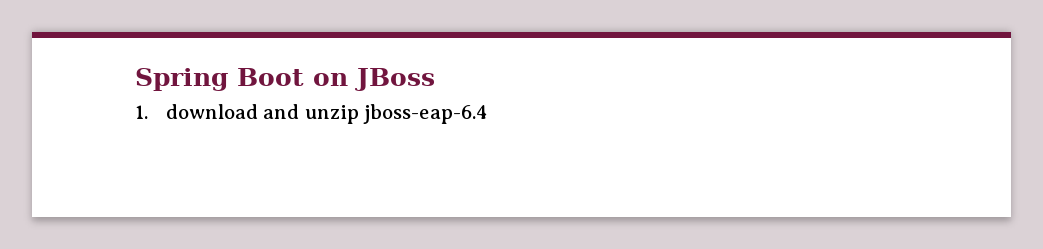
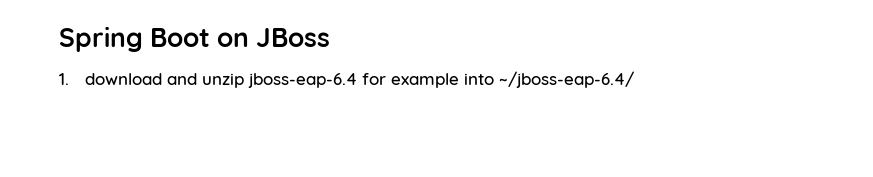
(489, 114) none -> [362,71,635,88] for example into ~/jboss-eap-6.4/

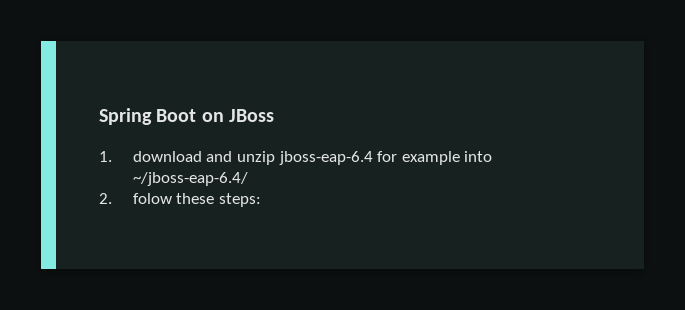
(635, 79) none -> [99,193,261,207] // 2. folow these steps:

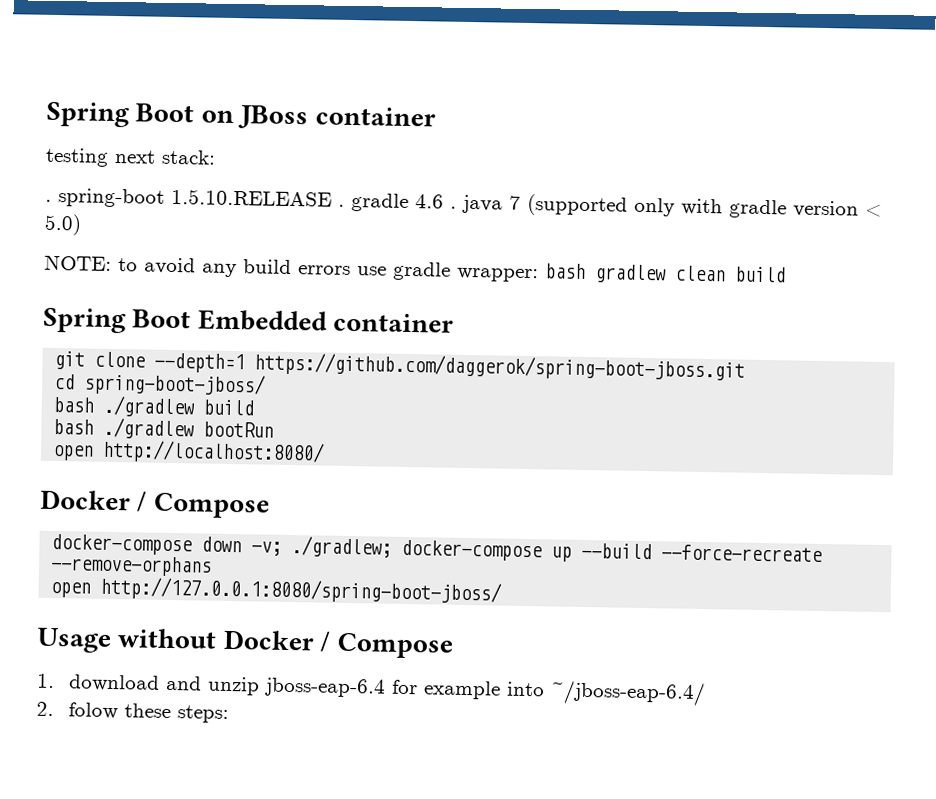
(274, 115) none -> [314,106,436,127] [45,147,216,167] [45,188,882,219] [44,213,82,236] [44,254,786,284] [43,307,455,334] [54,350,746,382] [54,372,267,397] [53,395,255,418] [53,417,275,440] [52,439,326,465] [40,489,270,519] [51,533,824,563] [50,554,213,577] [50,576,503,605] [37,627,454,659] container // testing next stack: // . spring-boot 1.5.10.RELEASE . gradle 4.6 . java 7 (supported only with gradle version < 5.0) // NOTE: to avoid any build errors use gradle wrapper: bash gradlew clean build // Spring Boot Embedded container // git clone --depth=1 https://github.com/daggerok/spring-boot-jboss.git // cd spring-boot-jboss/ // bash ./gradlew build // bash ./gradlew bootRun // open http://localhost:8080/ // Docker / Compose // docker-compose down -v; ./gradlew; docker-compose up --build --force-recreate --remove-orphans // open http://127.0.0.1:8080/spring-boot-jboss/ // Usage without Docker / Compose

